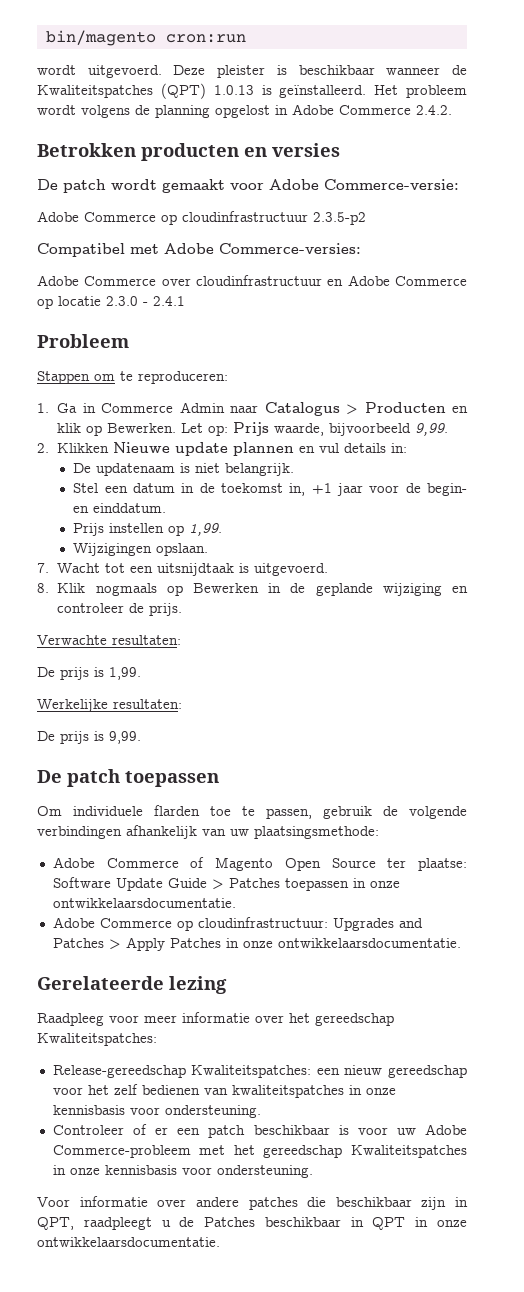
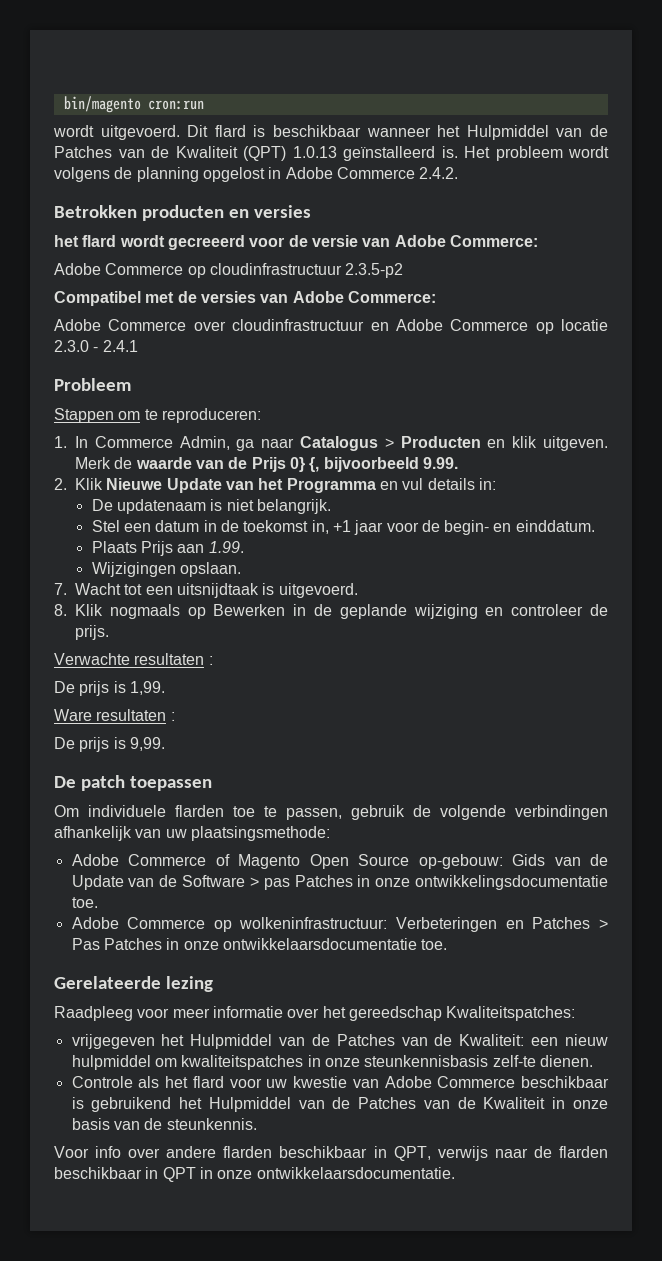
[173,65,266,78] Deze pleister -> [187,125,246,137] Dit flard
[452,65,468,75] [37,83,367,99] de Kwaliteitspatches (QPT) 1.0.13 is geïnstalleerd. -> [437,125,609,140] [54,146,458,161] het Hulpmiddel van de Patches van de Kwaliteit (QPT) 1.0.13 geïnstalleerd is.
[37,179,459,193] De patch wordt gemaakt voor Adobe Commerce-versie: -> [54,235,538,250] het flard wordt gecreeerd voor de versie van Adobe Commerce:
[164,243,361,254] Adobe Commerce-versies: -> [177,291,436,303] de versies van Adobe Commerce:
[57,402,225,413] Ga in Commerce Admin -> [75,436,255,451] In Commerce Admin, ga
[86,422,449,436] [37,442,295,456] op Bewerken. Let op: Prijs waarde, bijvoorbeeld 9,99. // 2. Klikken Nieuwe update plannen -> [543,436,609,451] [75,457,458,472] [54,478,376,493] uitgeven. Merk de waarde van de Prijs 0} {, bijvoorbeeld 9.99. // 2. Klik Nieuwe Update van het Programma
[73,523,223,536] Prijs instellen op 1,99. -> [91,541,244,556] Plaats Prijs aan 1.99.
[112,635,181,645] resultaten: -> [134,653,213,665] resultaten :
[37,699,182,712] Werkelijke resultaten: -> [54,709,175,721] Ware resultaten :
[387,858,468,871] [52,877,400,891] [52,898,236,908] [52,917,423,931] ter plaatse: Software Update Guide > Patches toepassen in onze ontwikkelaarsdocumentatie. // Adobe Commerce op cloudinfrastructuur: Upgrades and -> [418,854,608,869] [71,875,608,890] [71,897,98,908] [71,917,524,932] op-gebouw: Gids van de Update van de Software > pas Patches in onze ontwikkelingsdocumentatie toe. // Adobe Commerce op wolkeninfrastructuur: Verbeteringen en
[125,937,461,951] Apply Patches in onze ontwikkelaarsdocumentatie. -> [71,938,448,950] Pas Patches in onze ontwikkelaarsdocumentatie toe.
[52,1065,467,1078] [52,1084,396,1098] [52,1105,261,1118] [52,1124,468,1138] [52,1145,467,1158] [52,1165,313,1178] Release-gereedschap Kwaliteitspatches: een nieuw gereedschap voor het zelf bedienen van kwaliteitspatches in onze kennisbasis voor ondersteuning. // Controleer of er een patch beschikbaar is voor uw Adobe Commerce-probleem met het gereedschap Kwaliteitspatches in onze kennisbasis voor ondersteuning. -> [71,1034,608,1049] [71,1055,593,1070] [71,1076,609,1088] [71,1097,608,1112] [71,1118,257,1130] vrijgegeven het Hulpmiddel van de Patches van de Kwaliteit: een nieuw hulpmiddel om kwaliteitspatches in onze steunkennisbasis zelf-te dienen. // Controle als het flard voor uw kwestie van Adobe Commerce beschikbaar is gebruikend het Hulpmiddel van de Patches van de Kwaliteit in onze basis van de steunkennis.
[79,1196,148,1207] informatie -> [95,1146,122,1158] info
[248,1197,468,1210] [37,1217,256,1230] patches die beschikbaar zijn in QPT, raadpleegt u de Patches -> [223,1146,609,1161] flarden beschikbaar in QPT, verwijs naar de flarden

